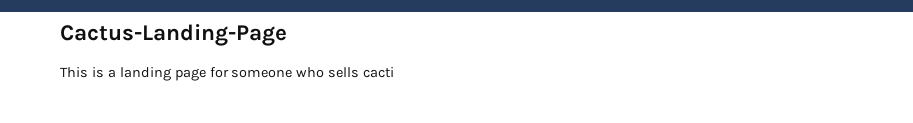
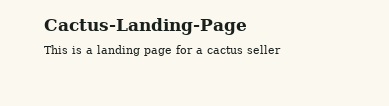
[231,67,395,78] someone who sells cacti -> [196,45,281,54] a cactus seller

